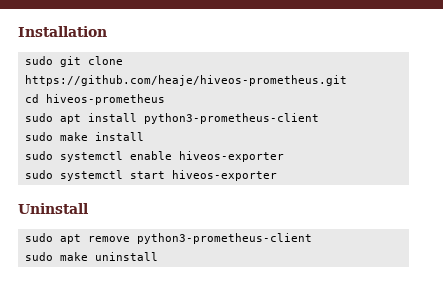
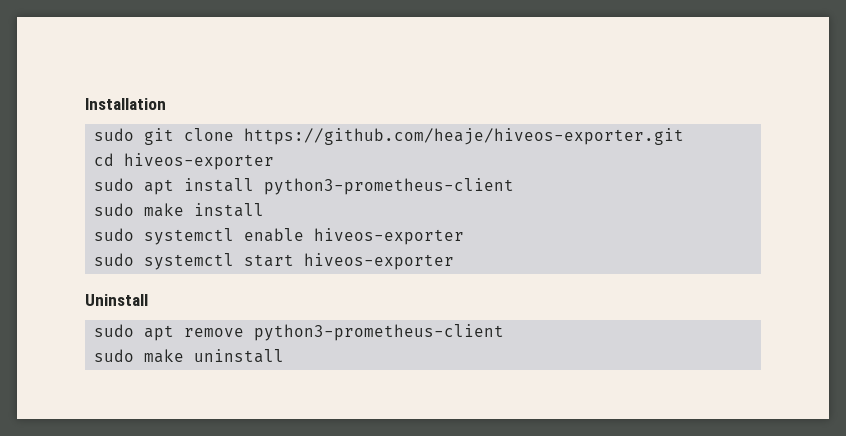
[24,75,347,86] https://github.com/heaje/hiveos-prometheus.git -> [244,128,685,145] https://github.com/heaje/hiveos-exporter.git
[45,94,165,105] hiveos-prometheus -> [124,153,275,170] hiveos-exporter

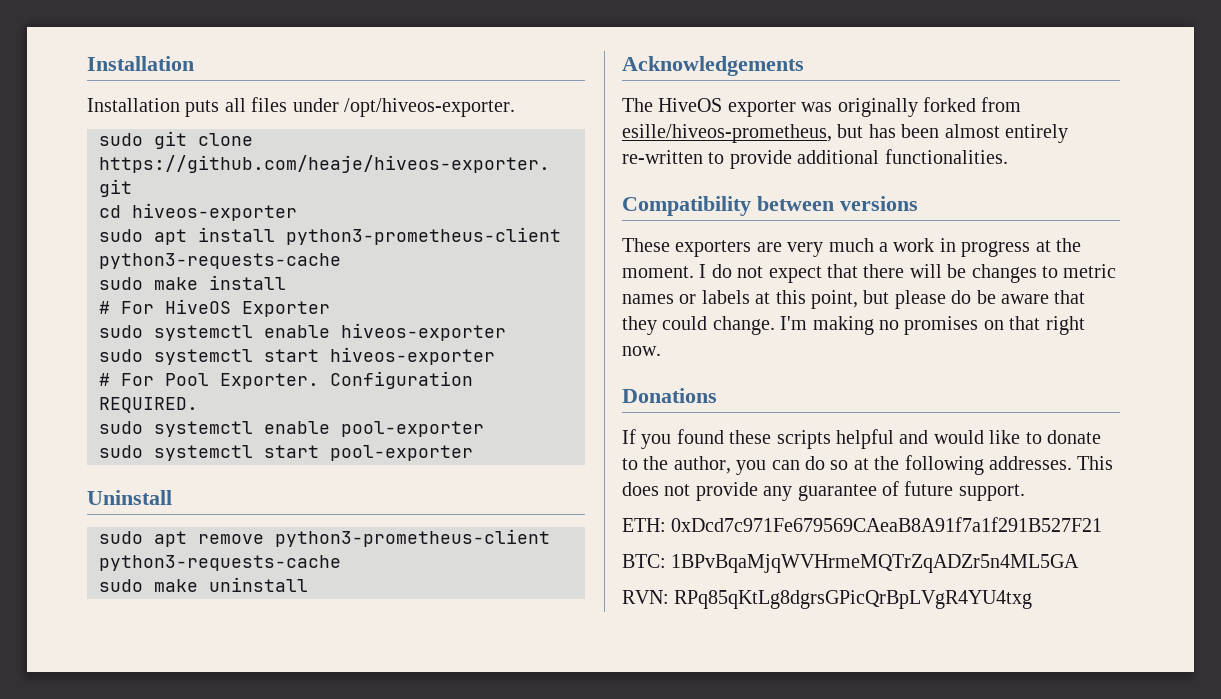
[85,98,166,110] Installation -> [87,56,194,71] [87,97,515,117] Installation // Installation puts all files under /opt/hiveos-exporter.
(515, 186) none -> [99,253,341,269] python3-requests-cache
(265, 210) none -> [99,299,330,317] // # For HiveOS Exporter
(455, 261) none -> [99,371,473,389] [99,397,198,413] [99,421,484,437] [99,445,473,461] // # For Pool Exporter. Configuration REQUIRED. // sudo systemctl enable pool-exporter // sudo systemctl start pool-exporter
(505, 332) none -> [99,555,341,571] python3-requests-cache
(285, 356) none -> [622,56,804,76] [622,97,1022,117] [622,124,1068,143] [622,149,1008,169] [622,196,918,216] [622,238,1081,257] [622,264,1117,283] [622,290,1086,309] [622,316,1085,335] [622,346,661,356] [622,388,717,403] [622,429,1101,449] [622,455,1114,475] [622,481,1025,501] [622,517,1103,532] [622,554,1080,573] [622,590,1033,609] // Acknowledgements // The HiveOS exporter was originally forked from esille/hiveos-prometheus, but has been almost entirely re-written to provide additional functionalities. // Compatibility between versions // These exporters are very much a work in progress at the moment. I do not expect that there will be changes to metric names or labels at this point, but please do be aware that they could change. I'm making no promises on that right now. // Donations // If you found these scripts helpful and would like to donate to the author, you can do so at the following addresses. This does not provide any guarantee of future support. // ETH: 0xDcd7c971Fe679569CAeaB8A91f7a1f291B527F21 // BTC: 1BPvBqaMjqWVHrmeMQTrZqADZr5n4ML5GA // RVN: RPq85qKtLg8dgrsGPicQrBpLVgR4YU4txg

